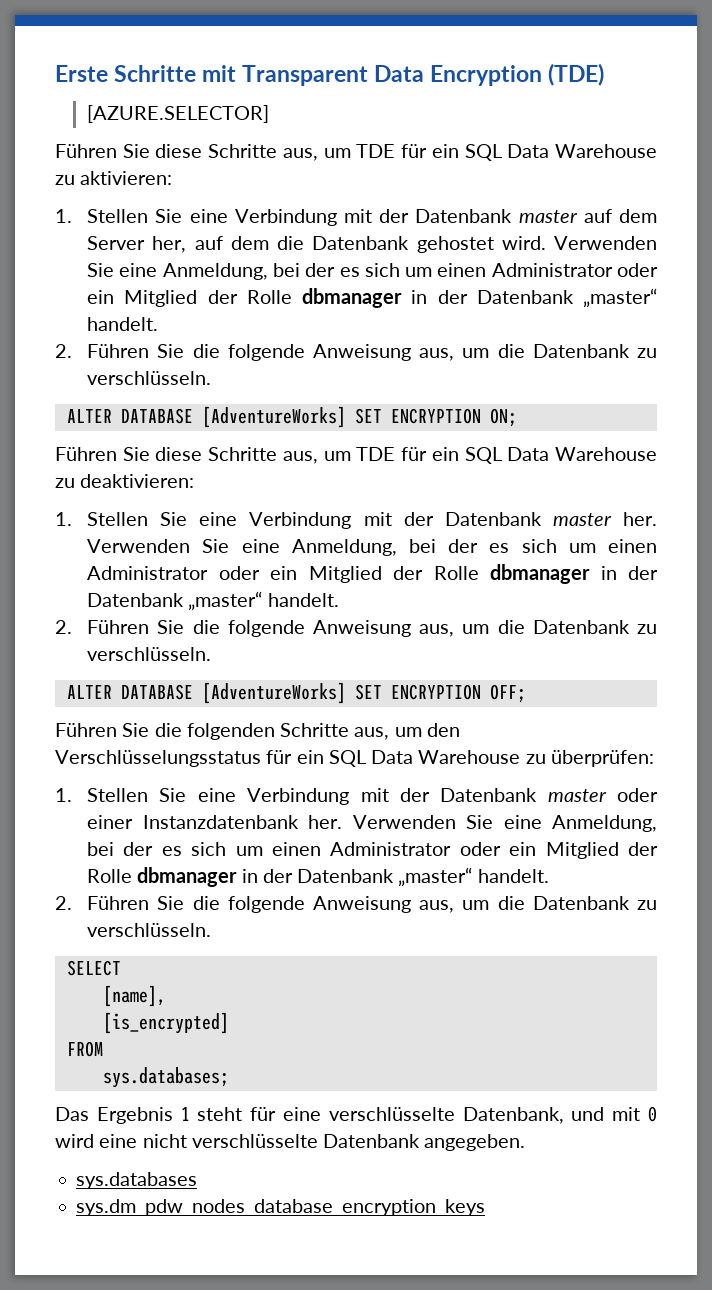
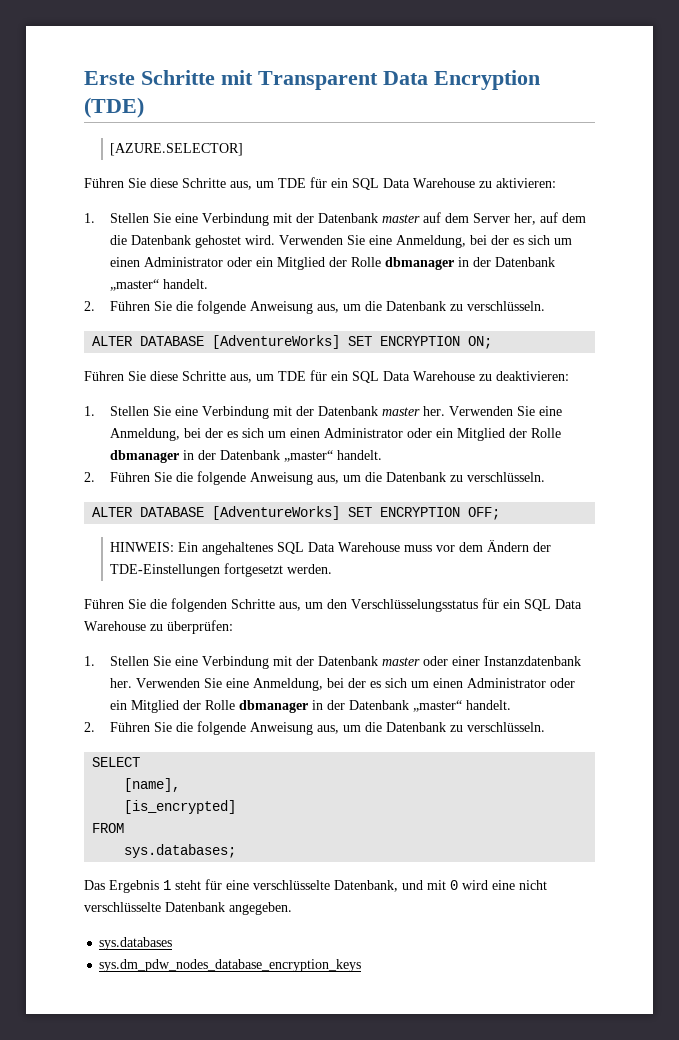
(526, 693) none -> [110,540,552,555] [110,563,333,577] // HINWEIS: Ein angehaltenes SQL Data Warehouse muss vor dem Ändern der TDE-Einstellungen fortgesetzt werden.

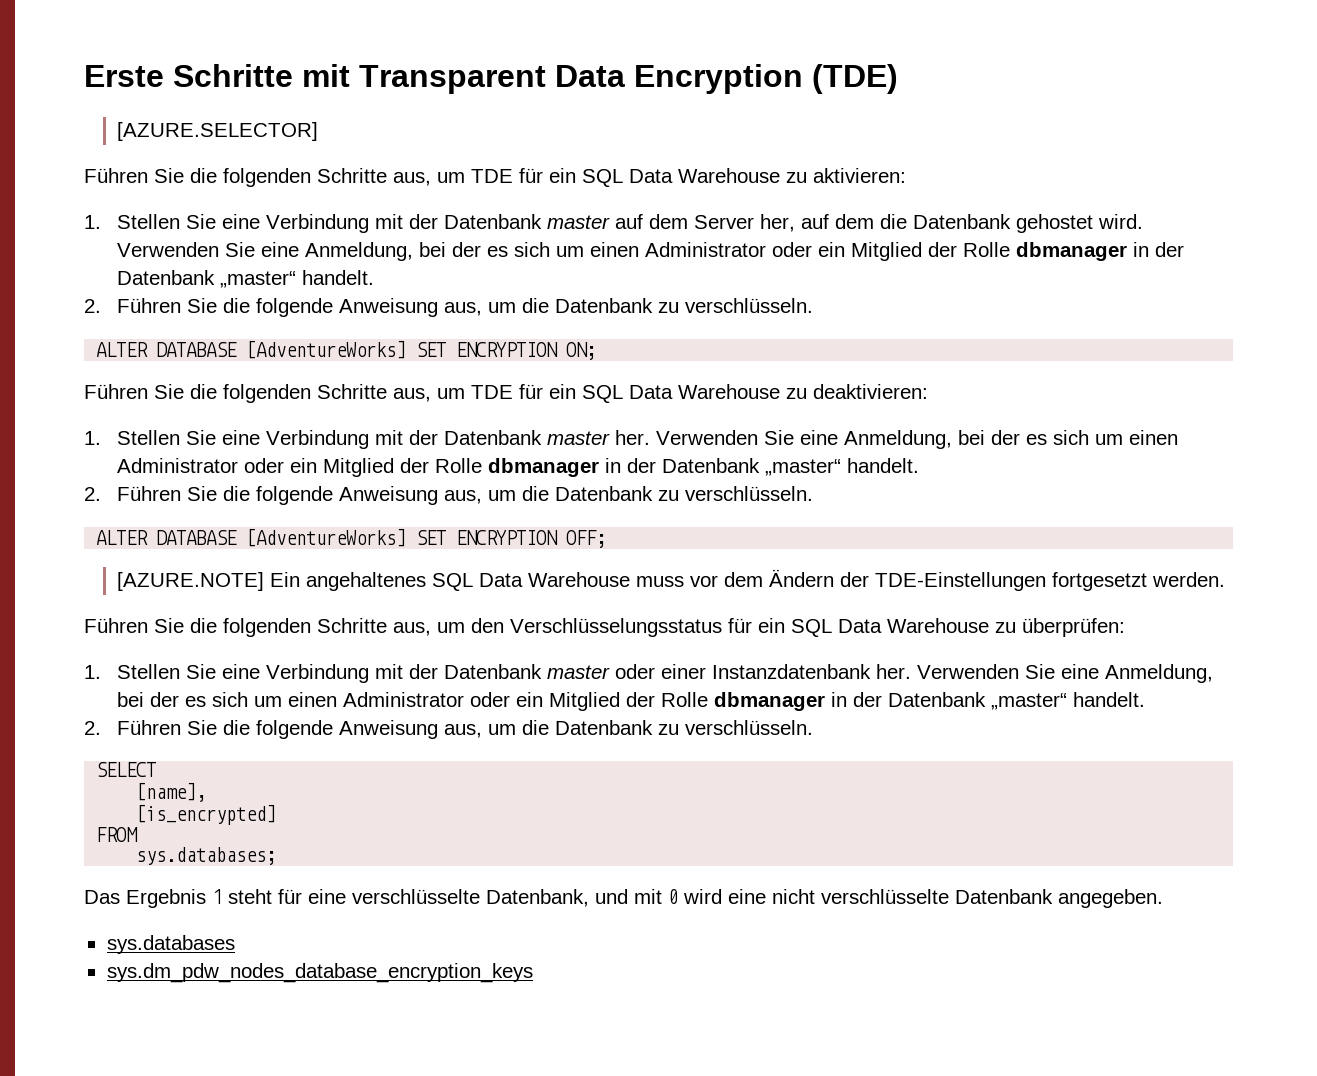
[150,178,178,188] diese -> [190,168,311,187] die folgenden
[150,371,178,381] diese -> [190,384,311,403] die folgenden
[110,542,175,552] HINWEIS: -> [117,572,265,591] [AZURE.NOTE]

